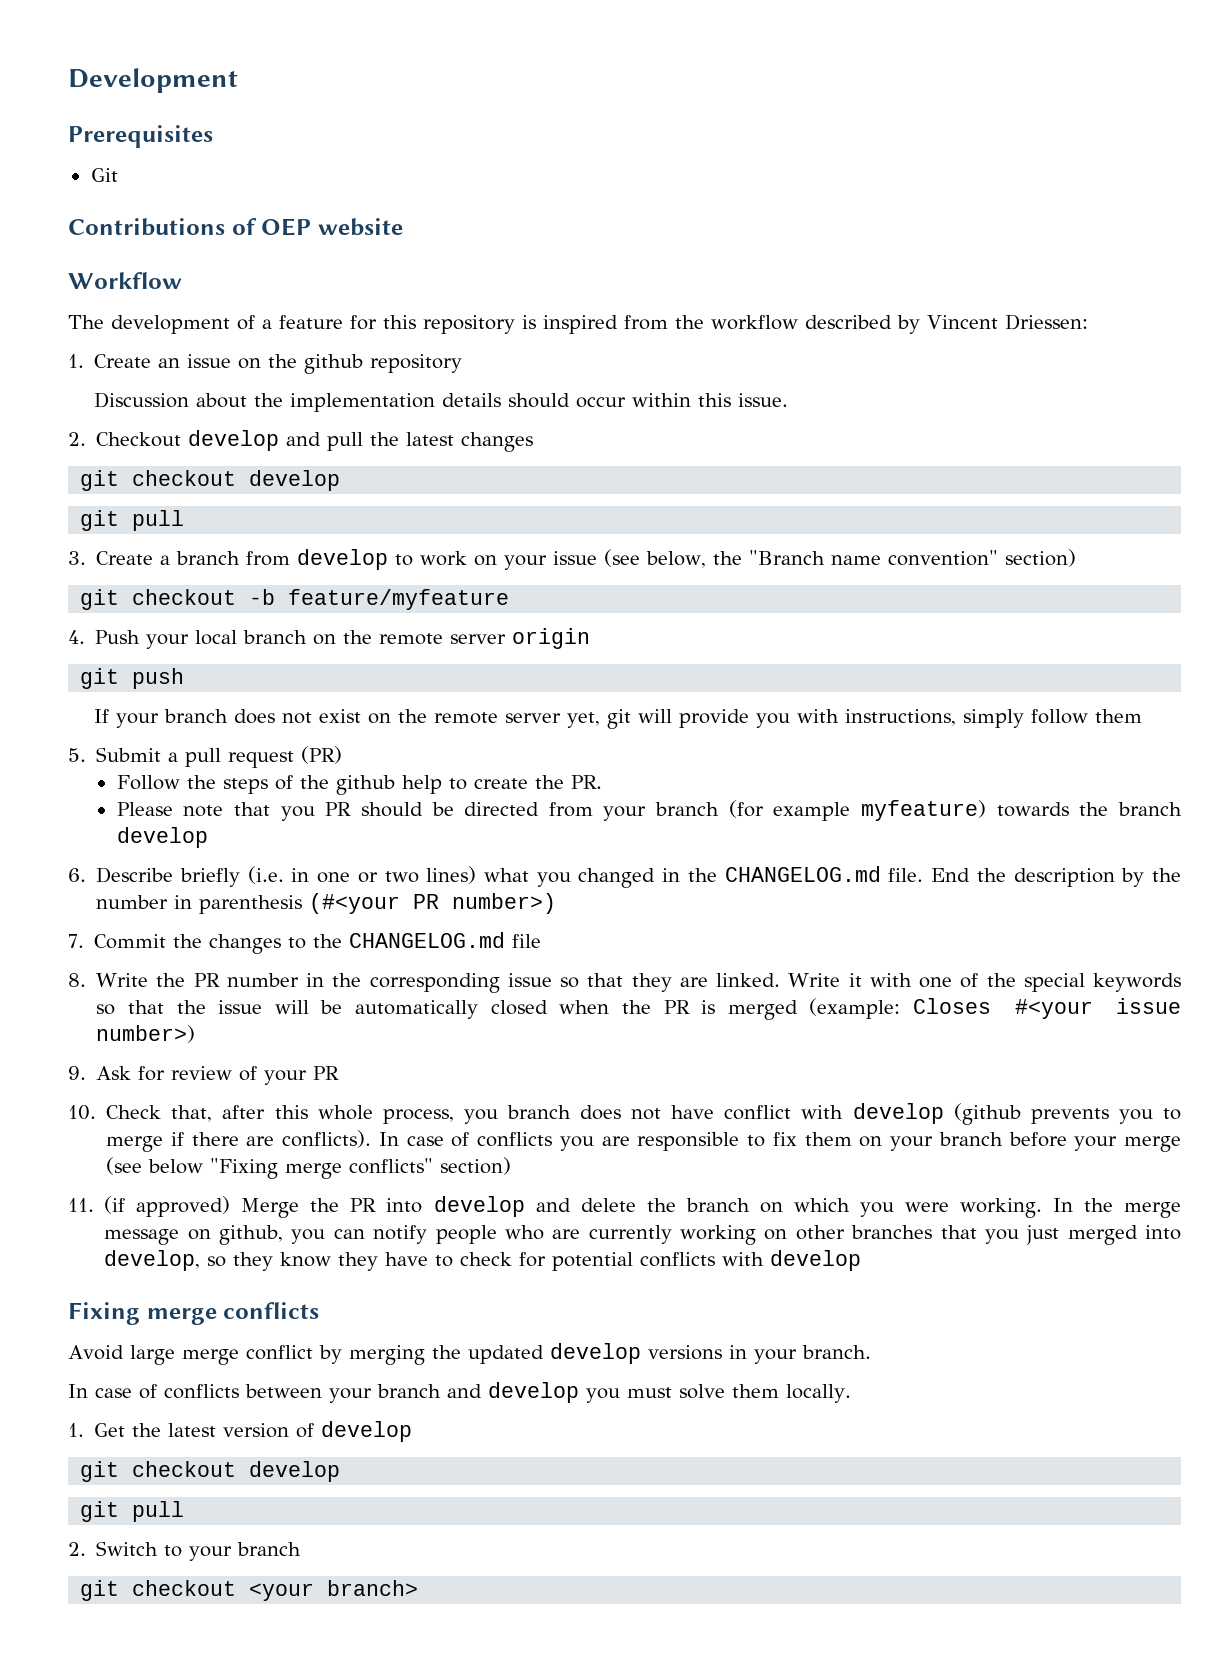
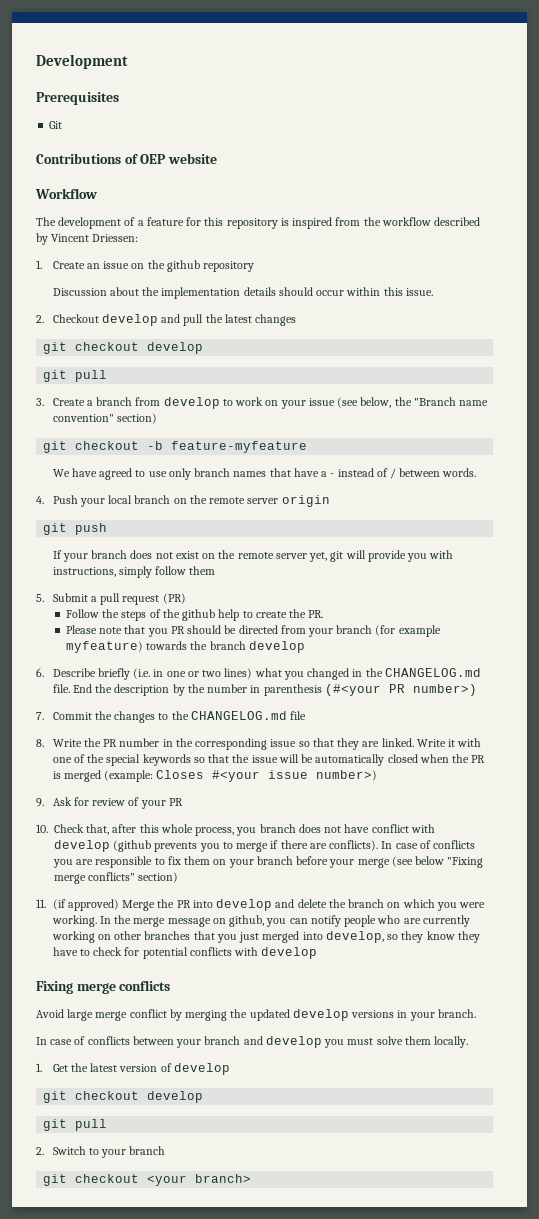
[288,589,510,610] feature/myfeature -> [171,441,308,453] [52,468,477,480] feature-myfeature // We have agreed to use only branch names that have a - instead of / between words.

